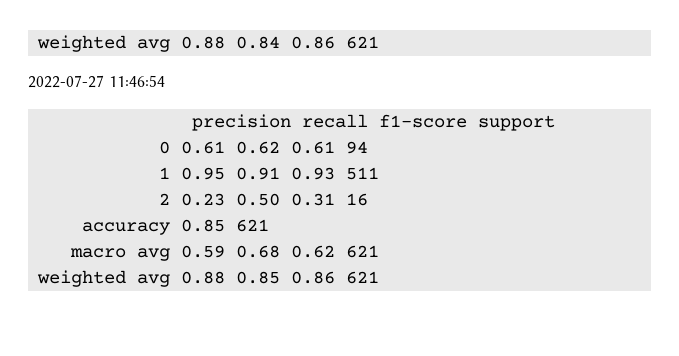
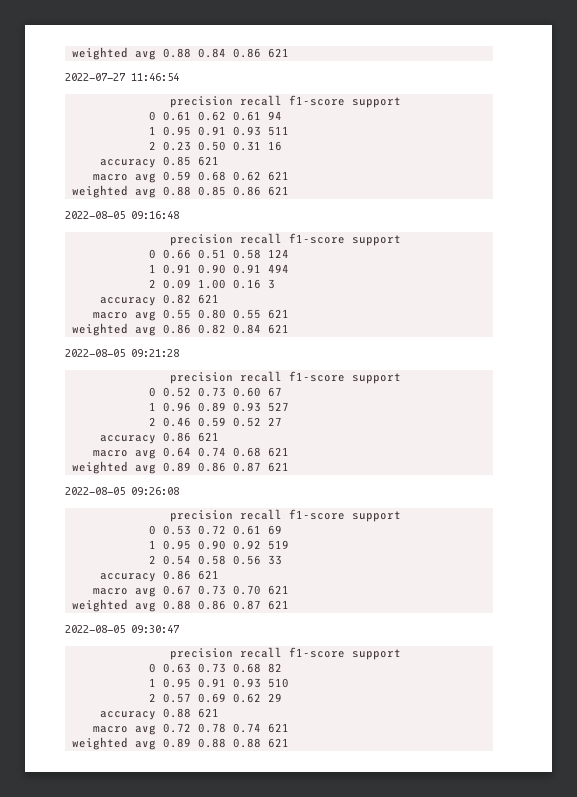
(380, 277) none -> [65,211,179,219] [169,233,401,246] [148,249,289,259] [148,264,289,274] [148,279,275,289] [99,294,219,306] [92,309,289,321] [71,323,289,336] [65,349,179,357] [169,371,401,384] [148,387,282,397] [148,402,289,412] [148,417,282,427] [99,432,219,444] [92,447,289,459] [71,461,289,474] [65,487,179,495] [169,509,401,522] [148,525,282,535] [148,540,289,550] [148,555,282,565] [99,570,219,582] [92,585,289,597] [71,599,289,612] [65,625,180,633] [169,647,401,660] [148,663,282,673] [148,678,289,688] [148,693,282,703] [99,708,219,720] [92,723,289,735] [71,737,289,750] // 2022-08-05 09:16:48 // precision recall f1-score support // 0 0.66 0.51 0.58 124 // 1 0.91 0.90 0.91 494 // 2 0.09 1.00 0.16 3 // accuracy 0.82 621 // macro avg 0.55 0.80 0.55 621 // weighted avg 0.86 0.82 0.84 621 // 2022-08-05 09:21:28 // precision recall f1-score support // 0 0.52 0.73 0.60 67 // 1 0.96 0.89 0.93 527 // 2 0.46 0.59 0.52 27 // accuracy 0.86 621 // macro avg 0.64 0.74 0.68 621 // weighted avg 0.89 0.86 0.87 621 // 2022-08-05 09:26:08 // precision recall f1-score support // 0 0.53 0.72 0.61 69 // 1 0.95 0.90 0.92 519 // 2 0.54 0.58 0.56 33 // accuracy 0.86 621 // macro avg 0.67 0.73 0.70 621 // weighted avg 0.88 0.86 0.87 621 // 2022-08-05 09:30:47 // precision recall f1-score support // 0 0.63 0.73 0.68 82 // 1 0.95 0.91 0.93 510 // 2 0.57 0.69 0.62 29 // accuracy 0.88 621 // macro avg 0.72 0.78 0.74 621 // weighted avg 0.89 0.88 0.88 621

